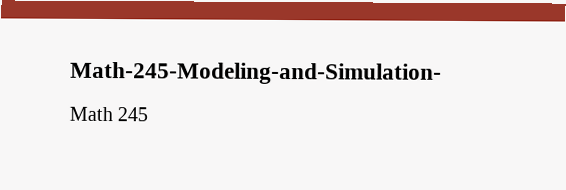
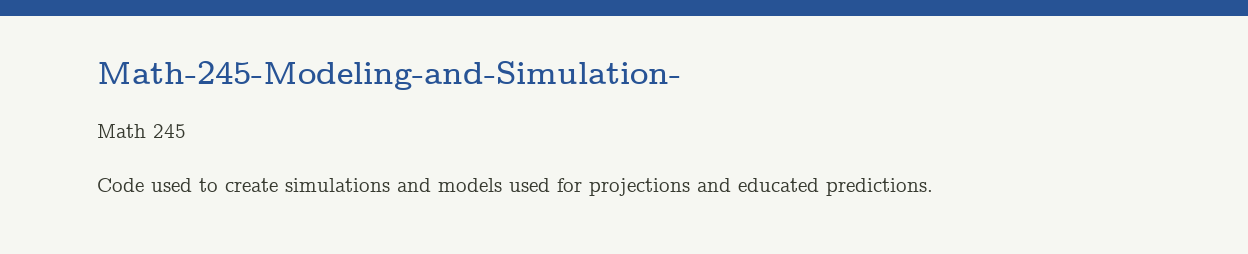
(149, 114) none -> [97,178,933,196] // Code used to create simulations and models used for projections and educated predictions.

